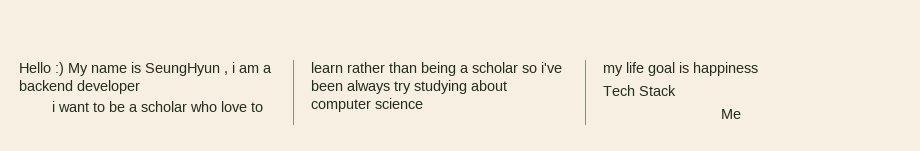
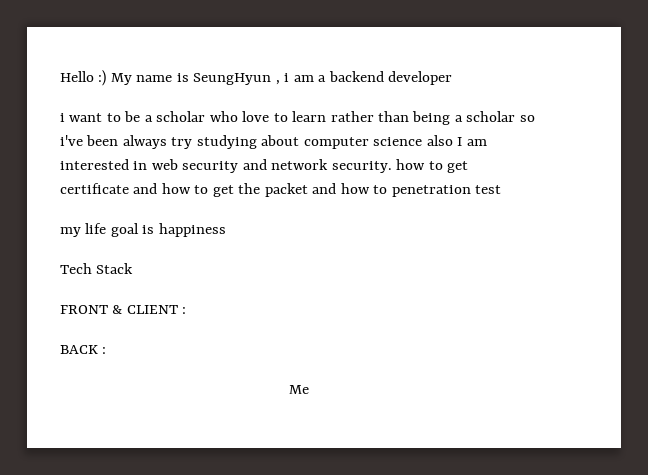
(423, 103) none -> [426,135,487,146] [60,159,469,173] [60,183,502,197] also I am interested in web security and network security. how to get certificate and how to get the packet and how to penetration test
(676, 90) none -> [60,305,187,314] [60,345,107,354] // FRONT & CLIENT : // BACK :

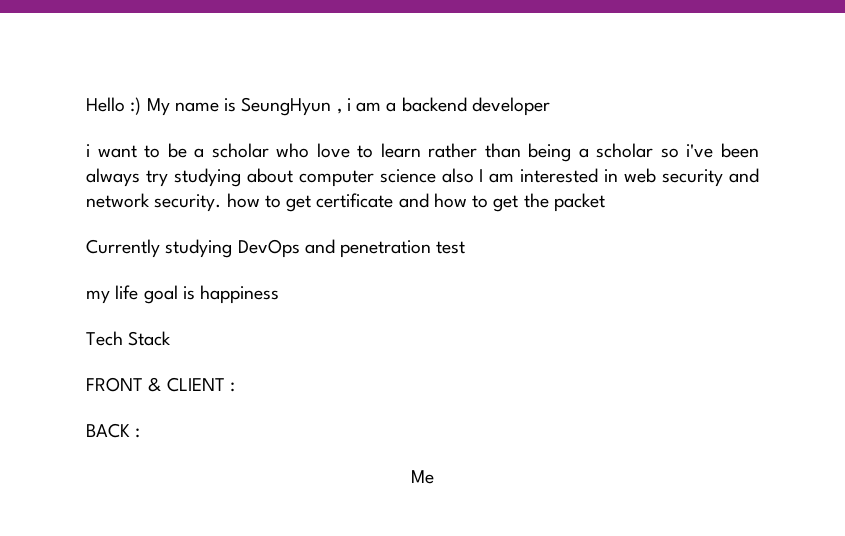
[312,183,388,194] and how to -> [86,239,335,258] // Currently studying DevOps and

